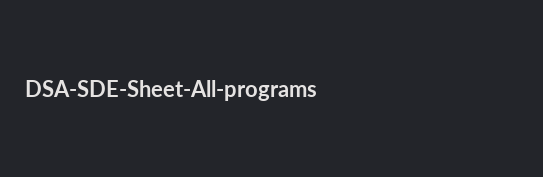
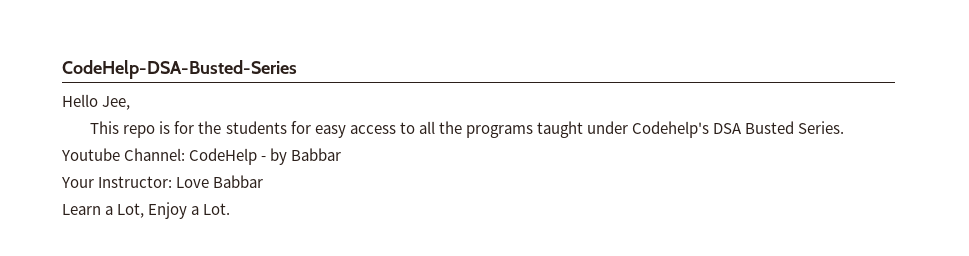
[25,80,317,101] DSA-SDE-Sheet-All-programs -> [62,60,297,79] [62,94,131,110] [90,121,845,138] [61,148,342,165] [61,175,264,188] [62,202,231,219] CodeHelp-DSA-Busted-Series // Hello Jee, // This repo is for the students for easy access to all the programs taught under Codehelp's DSA Busted Series. // Youtube Channel: CodeHelp - by Babbar // Your Instructor: Love Babbar // Learn a Lot, Enjoy a Lot.

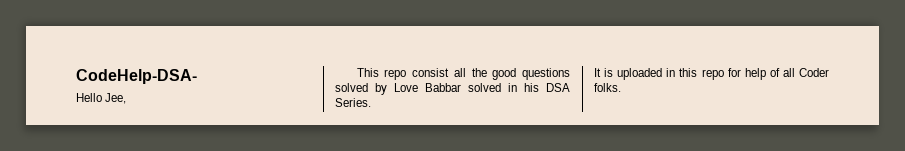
[62,60,297,79] CodeHelp-DSA-Busted-Series -> [76,69,197,84] CodeHelp-DSA-
[159,121,845,138] [61,148,342,165] [61,175,264,188] [62,202,231,219] is for the students for easy access to all the programs taught under Codehelp's DSA Busted Series. // Youtube Channel: CodeHelp - by Babbar // Your Instructor: Love Babbar // Learn a Lot, Enjoy a Lot. -> [412,68,570,80] [335,83,570,95] [335,98,371,107] [594,68,829,80] [594,83,621,92] consist all the good questions solved by Love Babbar solved in his DSA Series. // It is uploaded in this repo for help of all Coder folks.

